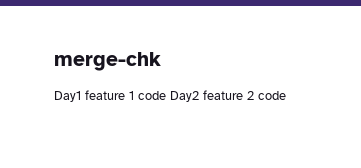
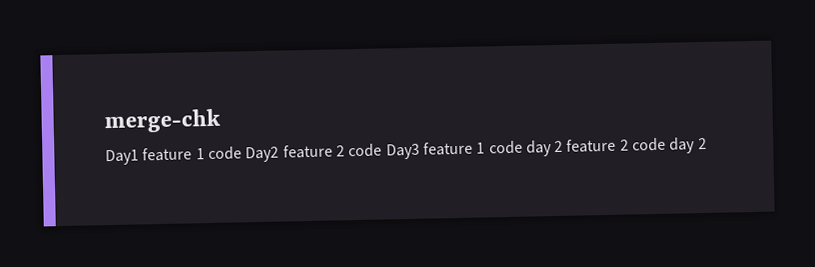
(286, 95) none -> [385,137,707,160] Day3 feature 1 code day 2 feature 2 code day 2

